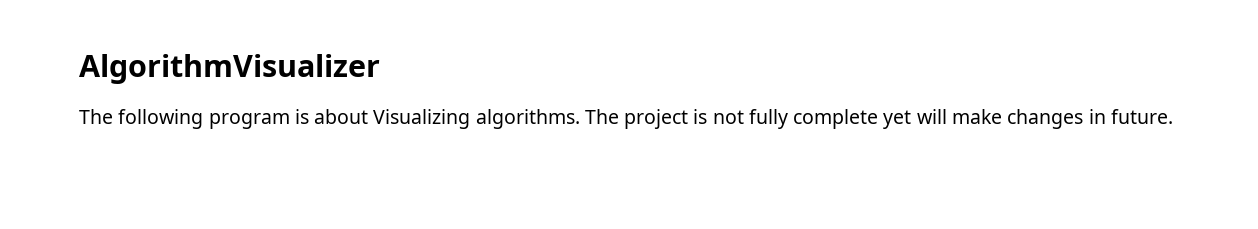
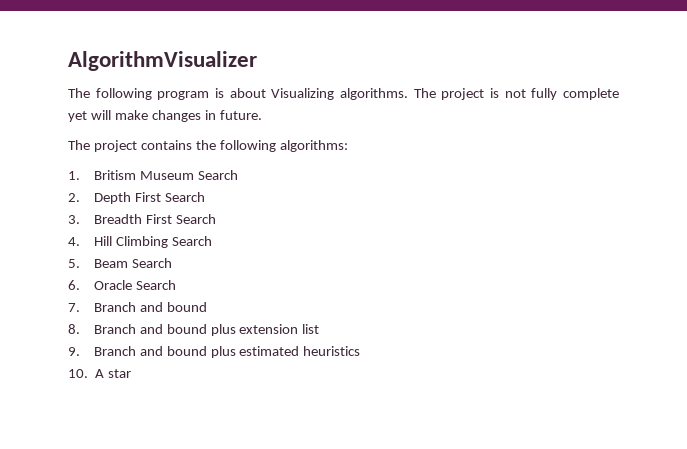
(1173, 116) none -> [68,140,348,152] [68,170,238,180] [68,192,205,204] [68,214,216,224] [68,236,212,248] [68,258,172,268] [68,280,176,290] [68,302,207,312] [68,324,320,336] [68,346,361,358] [68,369,132,378] // The project contains the following algorithms: // 1. Britism Museum Search // 2. Depth First Search // 3. Breadth First Search // 4. Hill Climbing Search // 5. Beam Search // 6. Oracle Search // 7. Branch and bound // 8. Branch and bound plus extension list // 9. Branch and bound plus estimated heuristics // 10. A star

